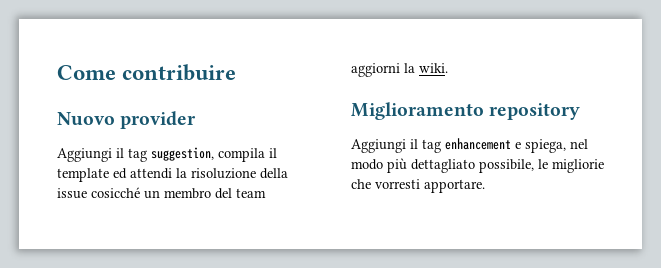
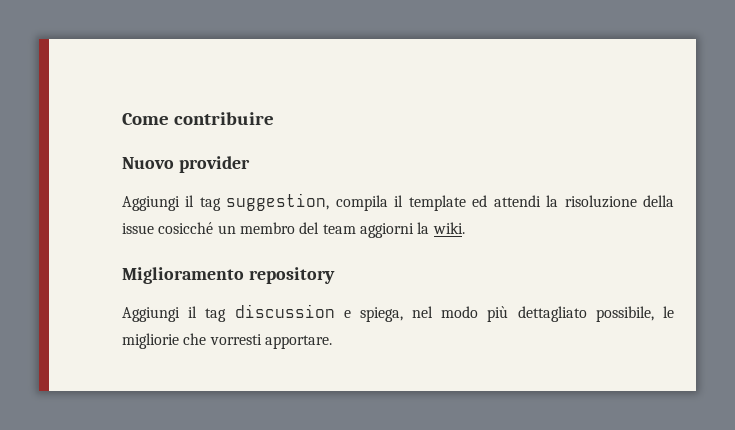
[445,138,511,150] enhancement -> [234,304,335,318] discussion

